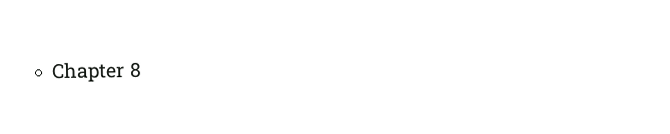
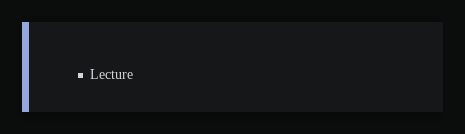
[51,61,142,83] Chapter 8 -> [90,69,134,79] Lecture

